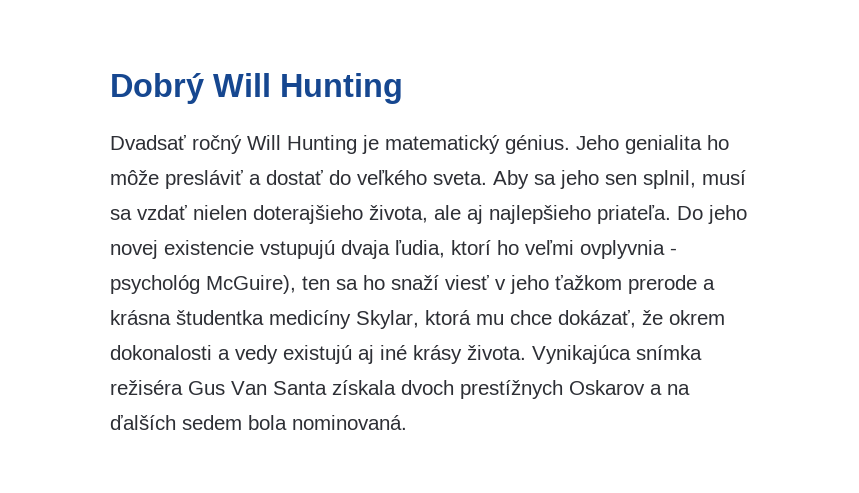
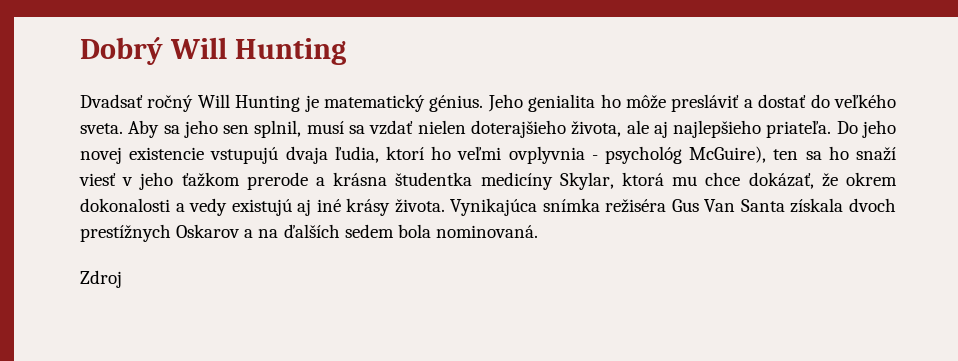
(407, 422) none -> [80,270,122,288] // Zdroj

